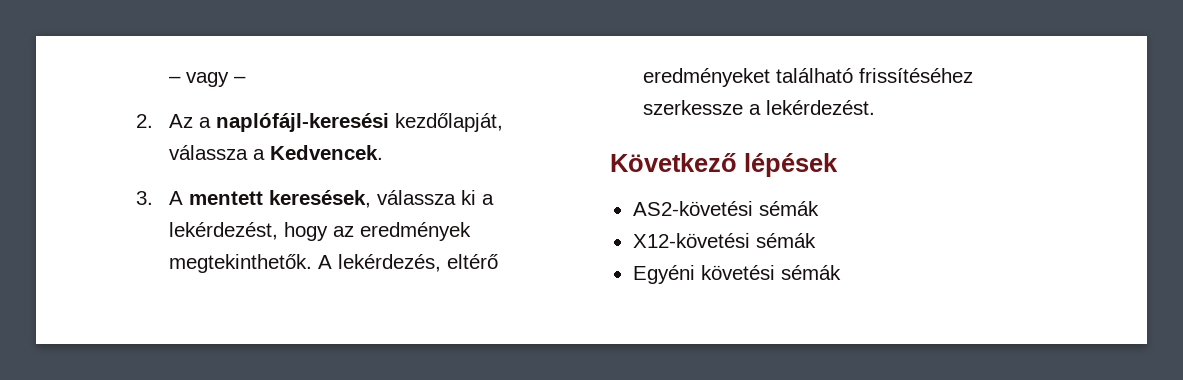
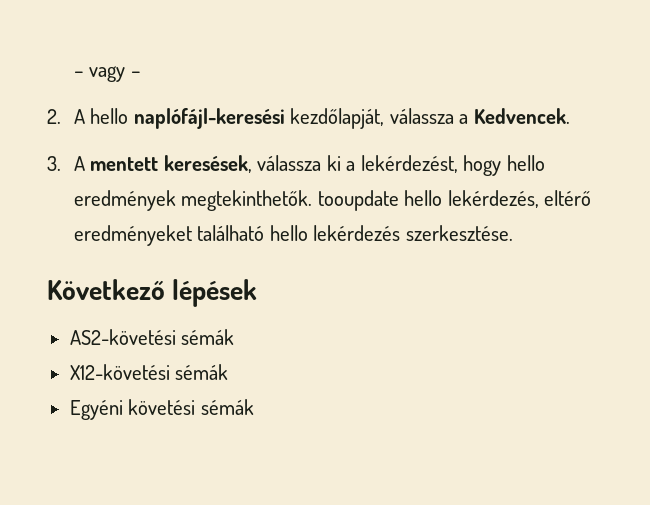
[168,114,211,128] Az a -> [73,108,129,124] A hello
[332,226,354,237] az -> [506,155,545,171] hello
[317,255,332,269] A -> [317,190,443,211] tooupdate hello
[858,68,973,83] [642,100,875,115] frissítéséhez szerkessze a lekérdezést. -> [269,225,513,241] hello lekérdezés szerkesztése.

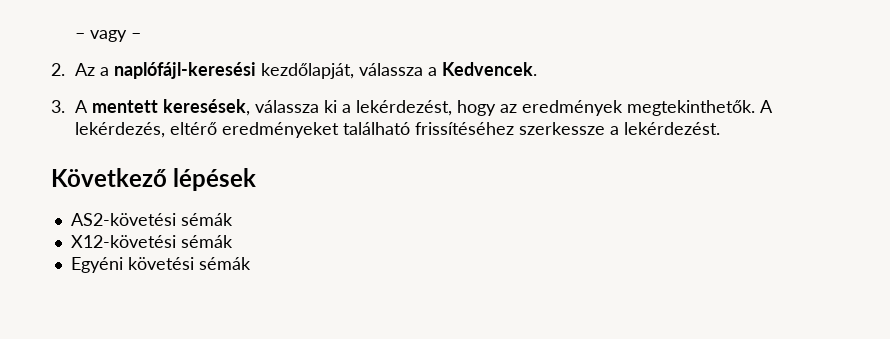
[73,108,129,124] A hello -> [74,63,109,76] Az a
[506,155,545,171] hello -> [499,104,517,113] az
[317,190,443,211] tooupdate hello -> [759,100,773,113] A
[269,225,513,241] hello lekérdezés szerkesztése. -> [414,122,720,135] frissítéséhez szerkessze a lekérdezést.

